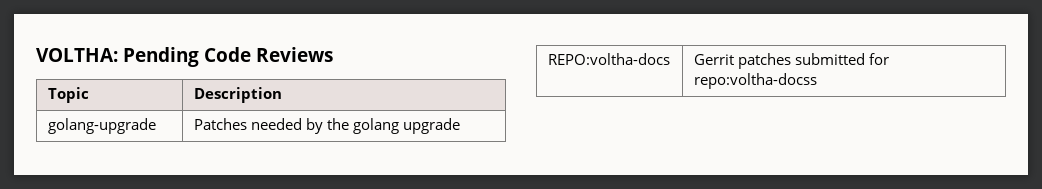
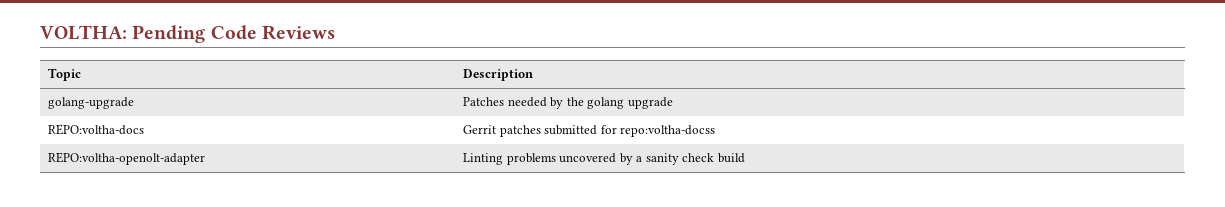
(817, 81) none -> [48,152,206,165] [463,153,745,165] // REPO:voltha-openolt-adapter | Linting problems uncovered by a sanity check build

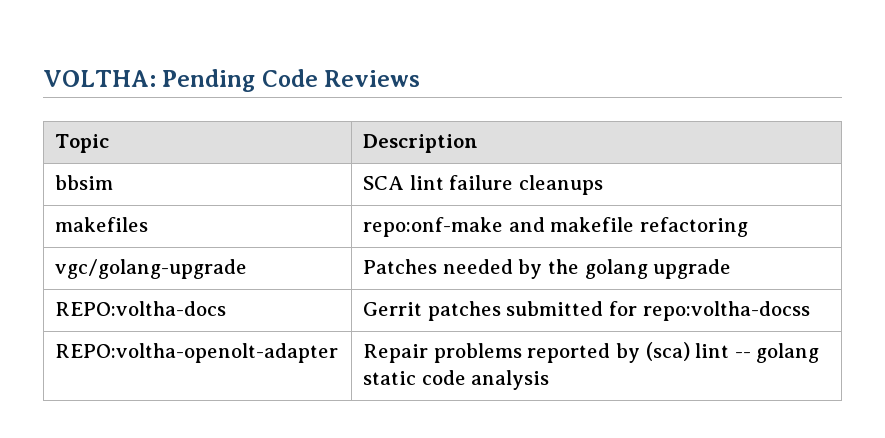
[48,97,135,109] golang-upgrade -> [55,175,114,190] [363,175,603,195] [55,217,149,232] [363,217,748,237] [55,259,248,279] bbsim | SCA lint failure cleanups // makefiles | repo:onf-make and makefile refactoring // vgc/golang-upgrade
[463,153,745,165] Linting problems uncovered by a sanity check build -> [363,342,820,363] [363,370,550,390] Repair problems reported by (sca) lint -- golang static code analysis

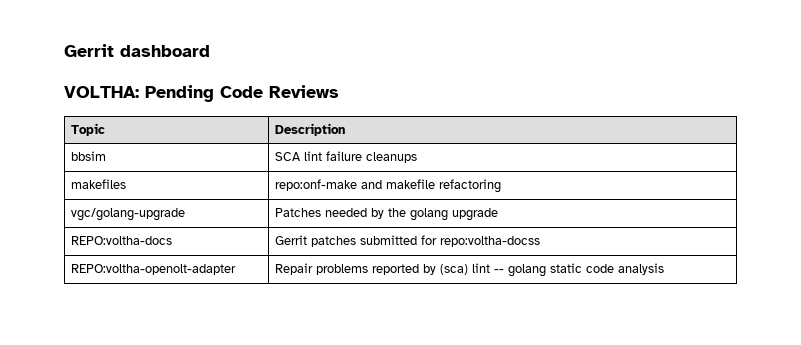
(43, 78) none -> [64,44,210,57] Gerrit dashboard //

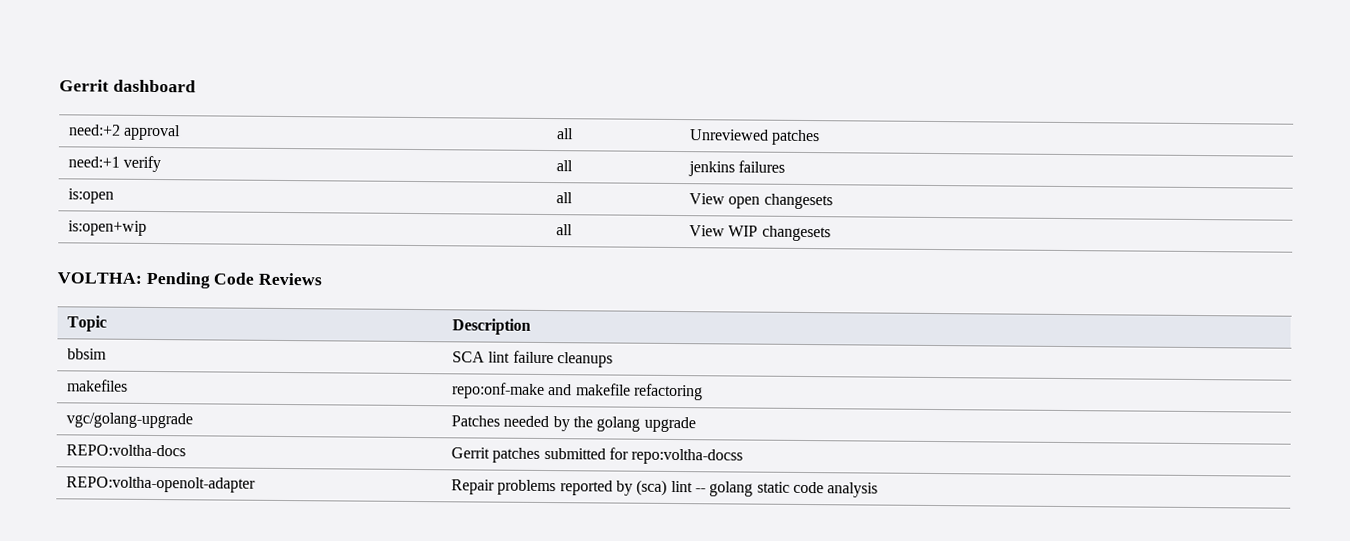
(210, 51) none -> [69,124,182,141] [557,128,575,140] [690,129,821,146] [68,155,162,173] [556,160,574,172] [688,160,786,177] [68,188,115,204] [556,192,574,204] [689,193,833,210] [68,220,148,236] [556,224,574,236] [689,225,831,242] // need:+2 approval | all | Unreviewed patches // need:+1 verify | all | jenkins failures // is:open | all | View open changesets // is:open+wip | all | View WIP changesets

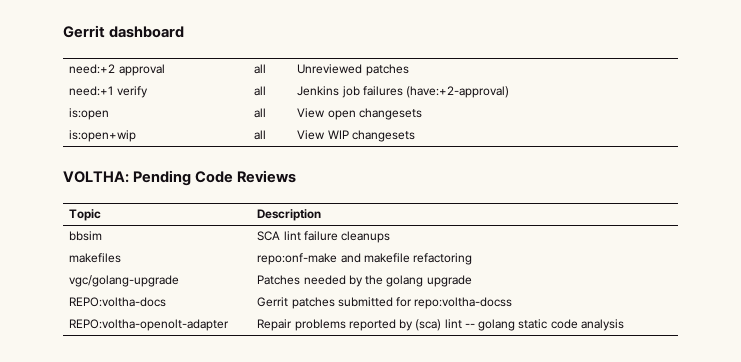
[688,161,736,177] jenkins -> [297,86,360,98] Jenkins job
(786, 166) none -> [406,86,510,98] (have:+2-approval)

